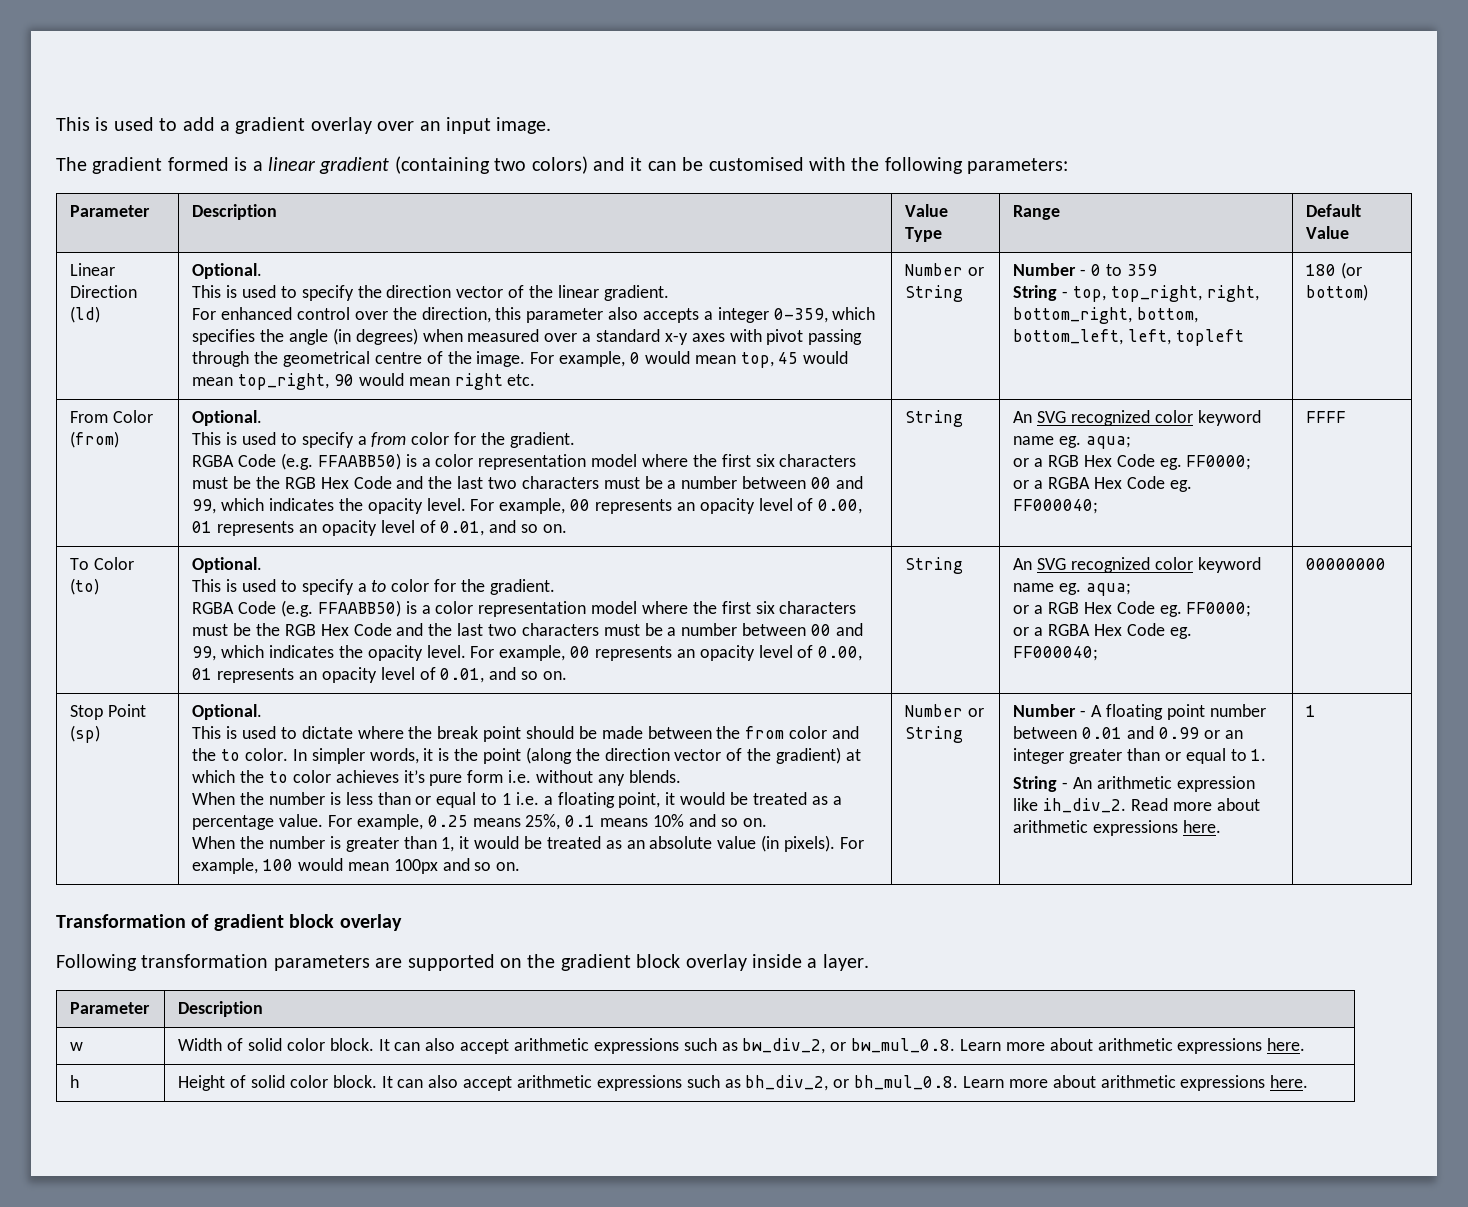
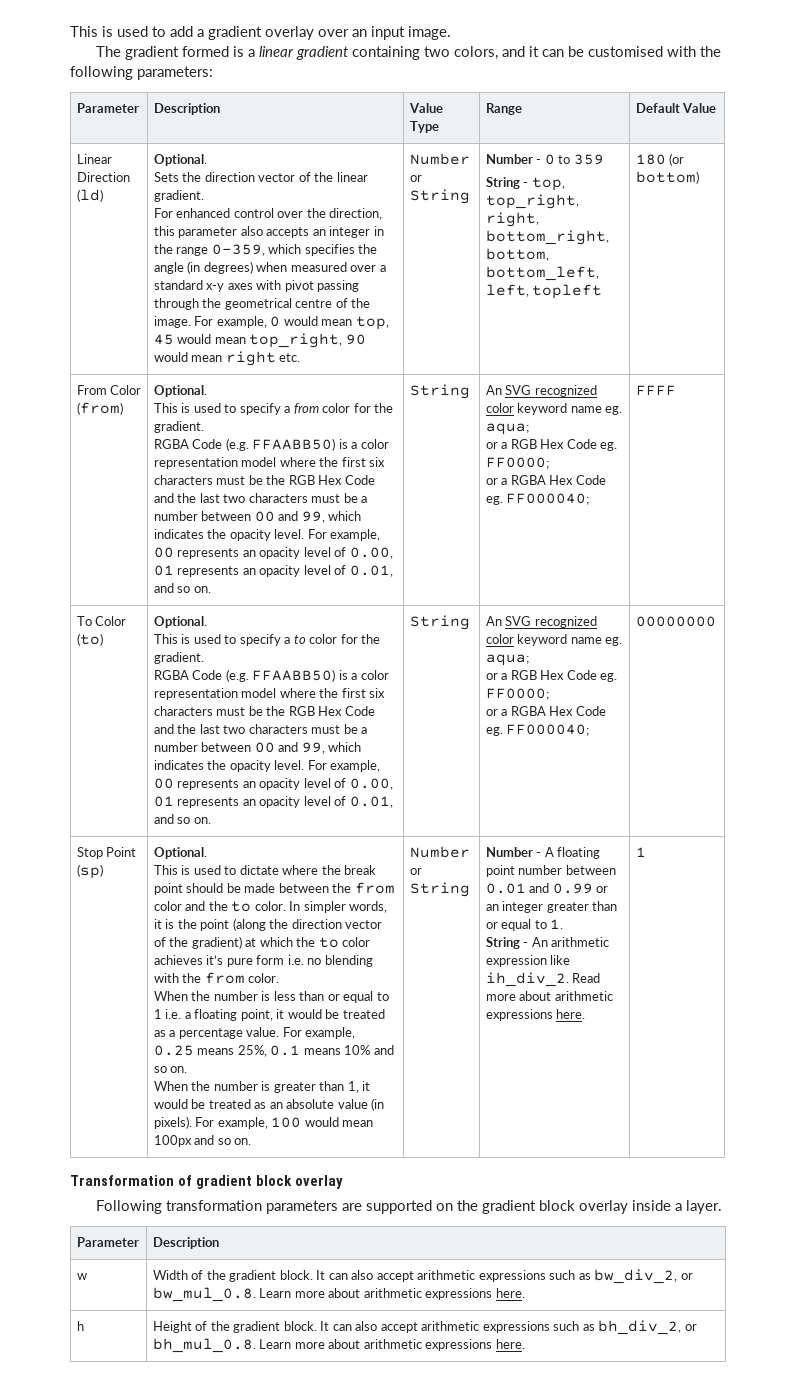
[394,156,588,174] (containing two colors) -> [352,46,499,60] containing two colors,
[192,285,354,301] This is used to specify -> [153,172,179,182] Sets
[703,307,769,323] a integer -> [312,226,384,238] [153,244,209,256] an integer in the range
[535,770,681,786] without any blends. -> [307,955,373,967] [153,972,280,984] no blending with the from color.
[247,1038,325,1051] solid color -> [206,1270,277,1282] the gradient
[250,1075,328,1088] solid color -> [210,1321,281,1333] the gradient

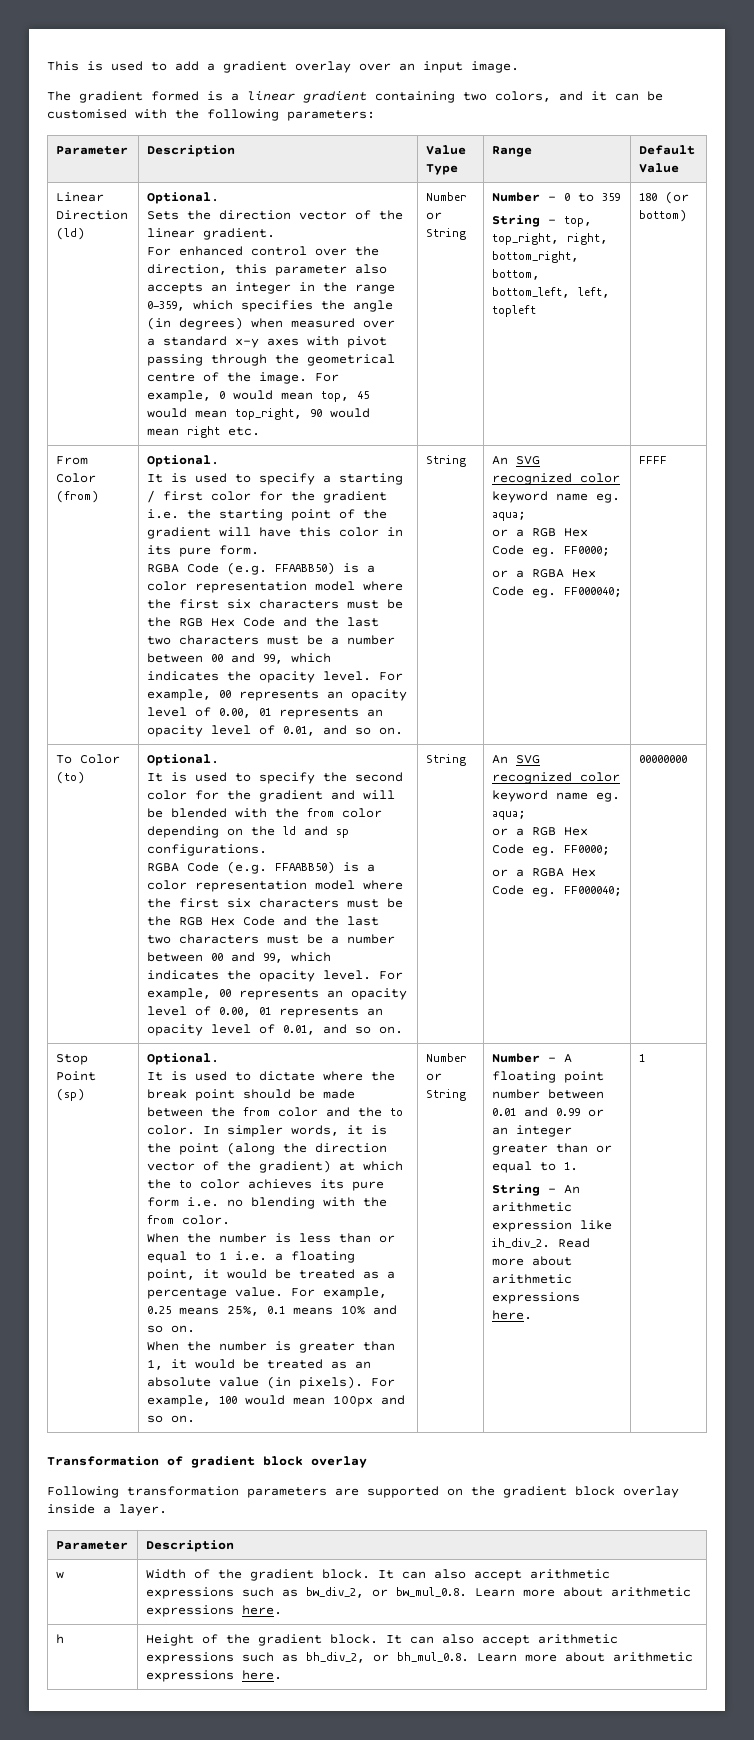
[153,403,394,415] [153,421,204,433] This is used to specify a from color for the gradient. -> [146,473,403,485] [146,490,387,503] [146,509,387,521] [146,527,403,539] [146,545,259,557] It is used to specify a starting / first color for the gradient i.e. the starting point of the gradient will have this color in its pure form.
[153,634,381,646] [153,652,204,664] This is used to specify a to color for the gradient. -> [146,772,403,784] [146,790,395,802] [146,808,382,818] [146,826,349,838] [146,844,267,856] It is used to specify the second color for the gradient and will be blended with the from color depending on the ld and sp configurations.
[153,865,178,875] This -> [146,1072,163,1081] It
[206,955,224,965] it’s -> [319,1179,344,1189] its

